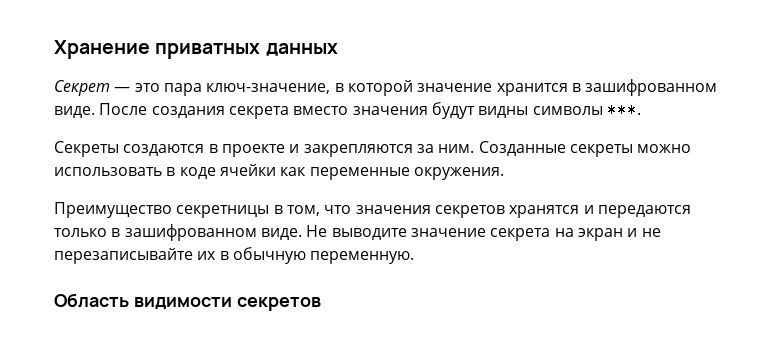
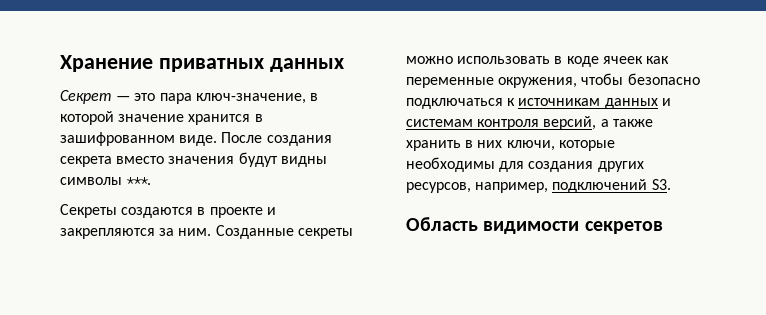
[219,164,276,176] ячейки -> [602,56,643,64] ячеек
[413,167,504,180] [54,202,691,218] [54,224,661,241] [54,247,415,264] окружения. // Преимущество секретницы в том, что значения секретов хранятся и передаются только в зашифрованном виде. Не выводите значение секрета на экран и не перезаписывайте их в обычную переменную. -> [498,73,700,88] [406,98,671,109] [406,116,653,130] [406,140,615,151] [406,157,644,172] [406,179,671,193] окружения, чтобы безопасно подключаться к источникам данных и системам контроля версий, а также хранить в них ключи, которые необходимы для создания других ресурсов, например, подключений S3.

